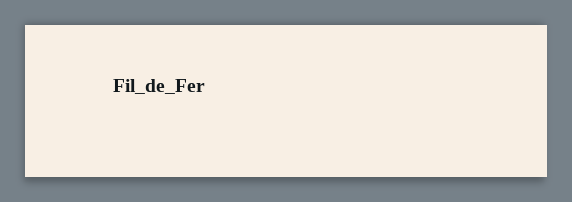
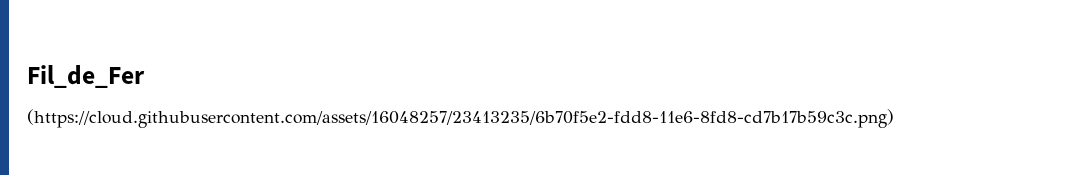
(205, 86) none -> [27,109,894,128] // (https://cloud.githubusercontent.com/assets/16048257/23413235/6b70f5e2-fdd8-11e6-8fd8-cd7b17b59c3c.png)

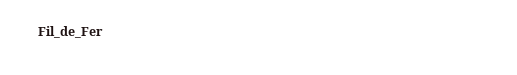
[27,109,894,128] // (https://cloud.githubusercontent.com/assets/16048257/23413235/6b70f5e2-fdd8-11e6-8fd8-cd7b17b59c3c.png) -> (103, 32) none

